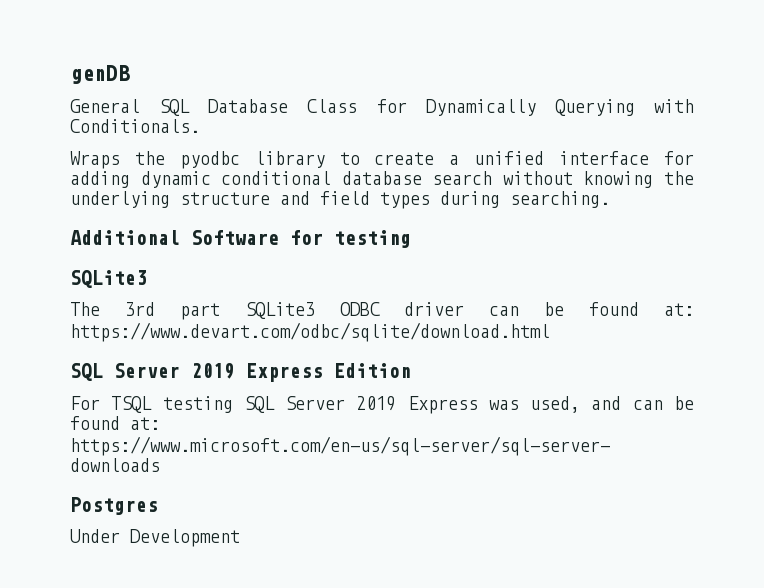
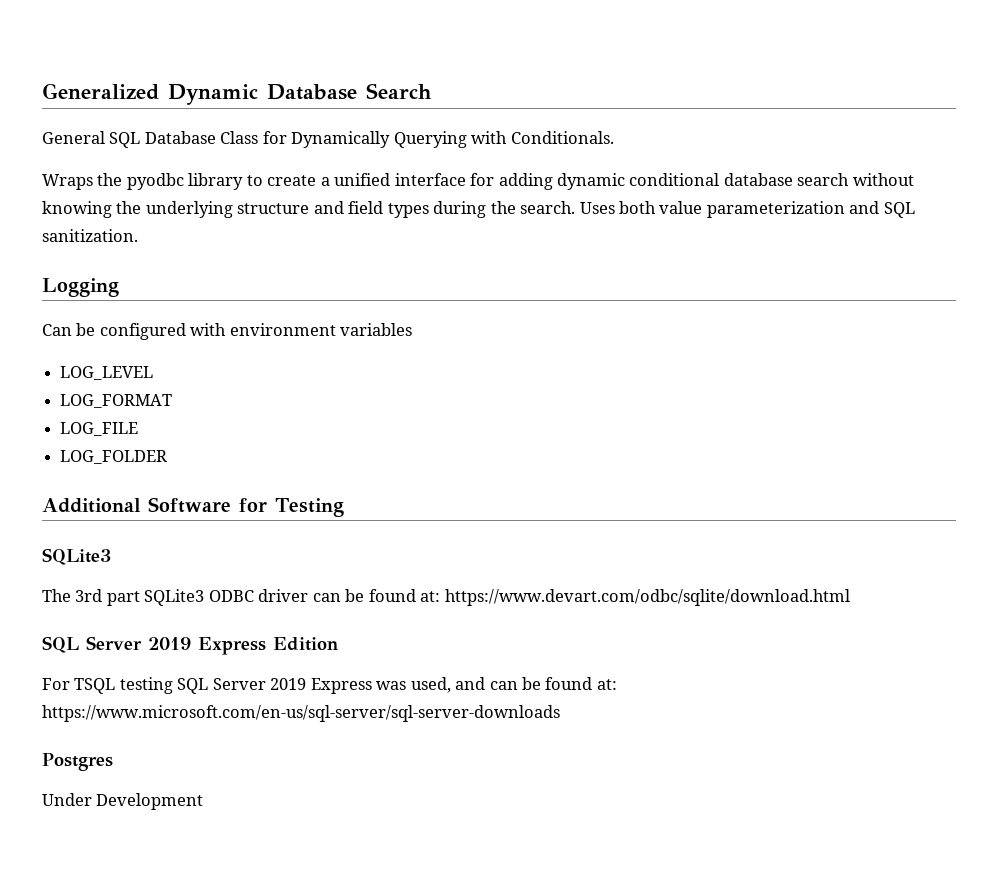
[70,65,130,84] genDB -> [42,83,432,105] Generalized Dynamic Database Search
[510,191,610,208] searching. -> [490,201,915,218] [42,229,138,242] [42,278,119,297] [42,323,413,340] [60,366,154,380] [60,394,173,408] [60,422,139,436] [60,450,168,464] the search. Uses both value parameterization and SQL sanitization. // Logging // Can be configured with environment variables // LOG_LEVEL // LOG_FORMAT // LOG_FILE // LOG_FOLDER
[334,230,411,248] testing -> [275,498,344,517] Testing

